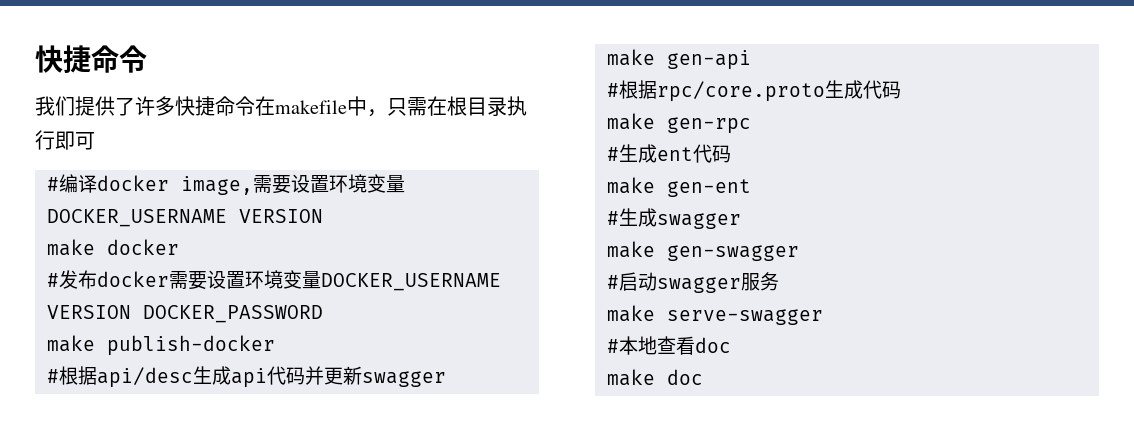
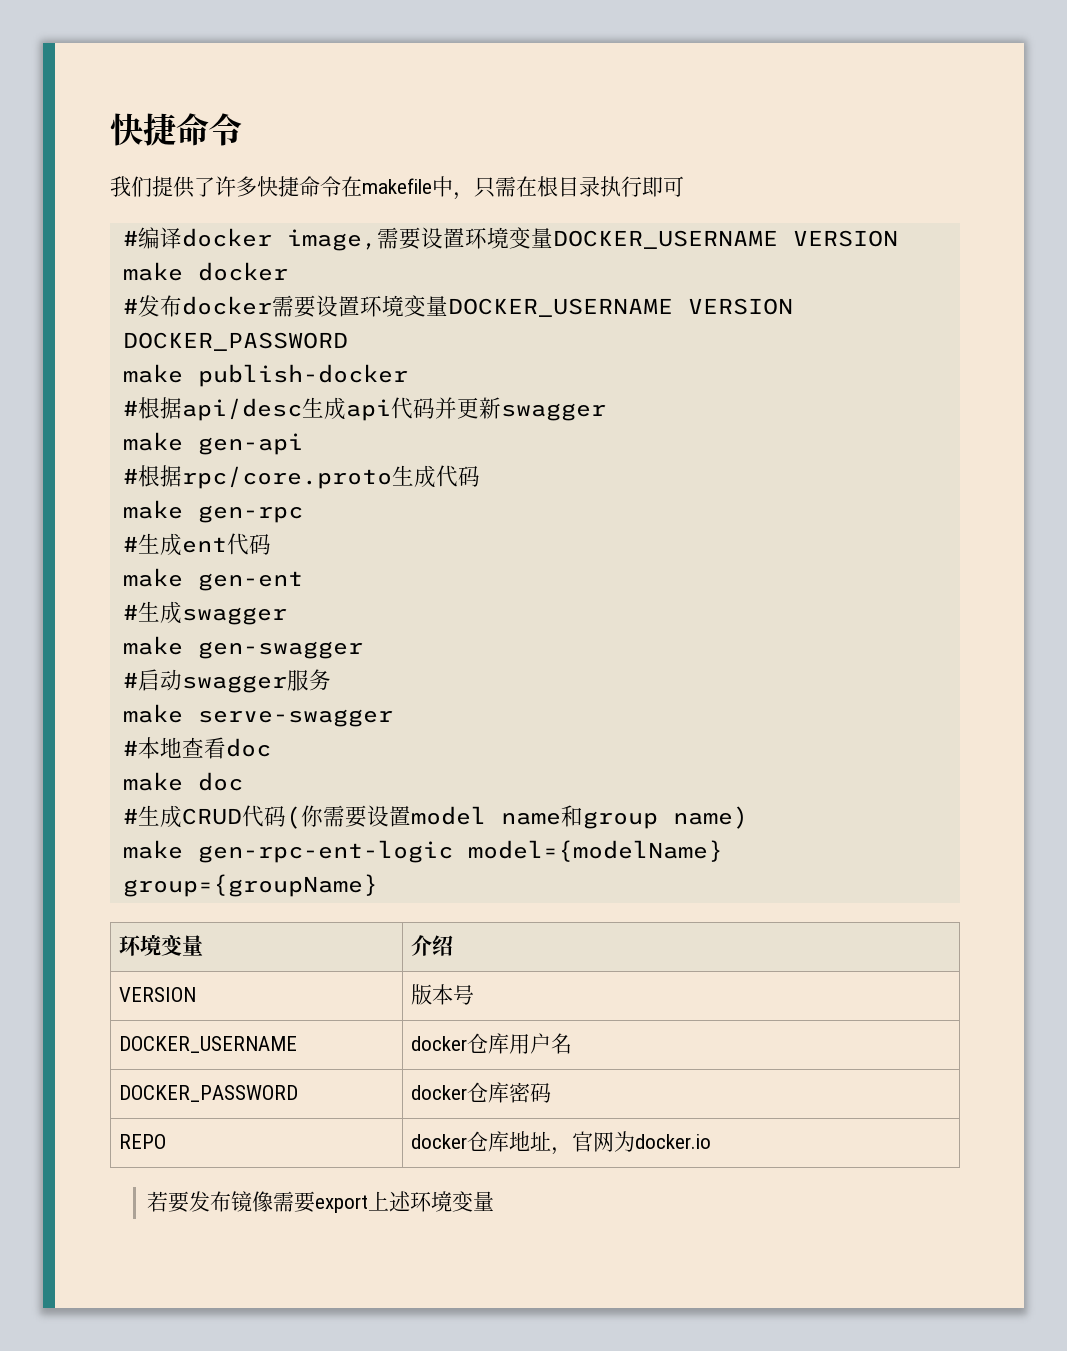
(703, 377) none -> [122,805,748,829] [122,840,723,863] [122,874,378,897] [119,934,204,956] [411,935,454,956] [119,987,197,1002] [411,984,475,1005] [119,1036,298,1053] [411,1033,573,1054] [119,1085,299,1102] [411,1082,552,1103] [119,1134,167,1149] [411,1131,712,1155] [147,1191,495,1213] // #生成CRUD代码(你需要设置model name和group name) // make gen-rpc-ent-logic model={modelName} group={groupName} // 环境变量 | 介绍 // VERSION | 版本号 // DOCKER_USERNAME | docker仓库用户名 // DOCKER_PASSWORD | docker仓库密码 // REPO | docker仓库地址，官网为docker.io // 若要发布镜像需要export上述环境变量

